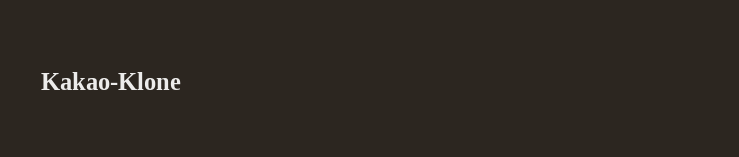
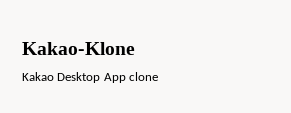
(181, 81) none -> [22,72,159,83] // Kakao Desktop App clone

